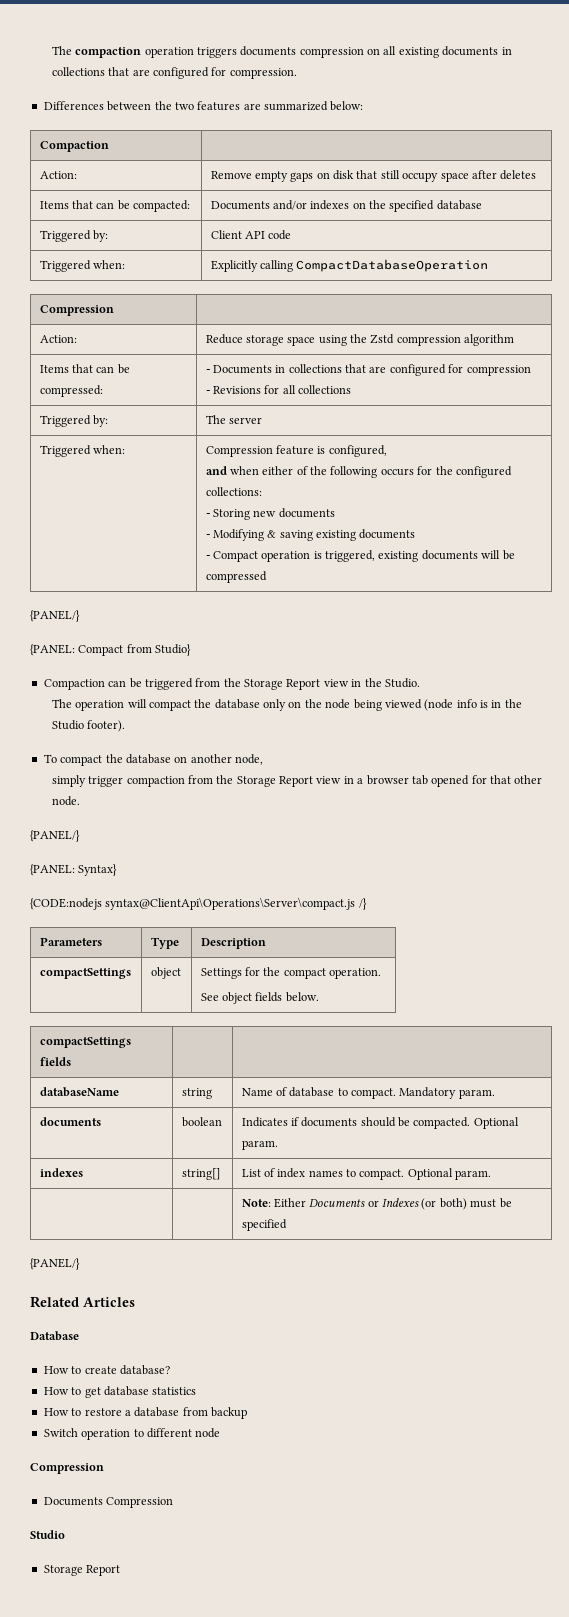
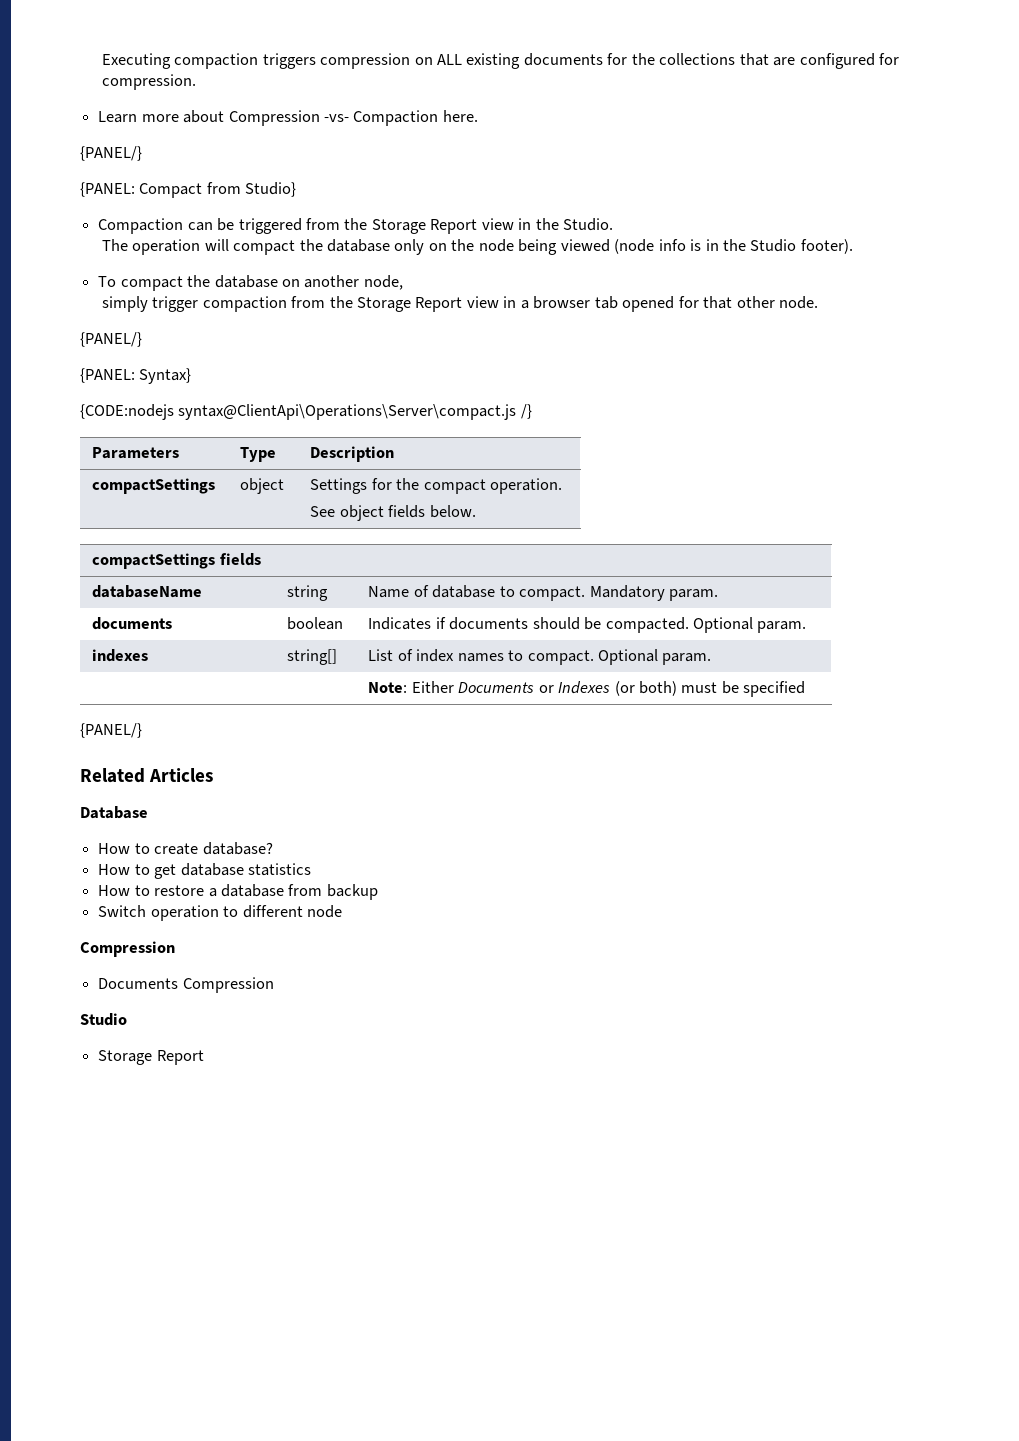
[51,46,297,58] The compaction operation triggers documents -> [101,53,316,69] Executing compaction triggers
[383,46,512,58] all existing documents in -> [436,53,655,69] ALL existing documents for the
[43,101,364,111] [39,141,109,152] [39,171,77,179] [210,170,537,182] [39,200,191,212] [210,200,482,212] [39,230,108,242] [210,230,292,240] [39,260,125,272] [210,259,489,272] [39,305,114,316] [39,335,77,343] [205,334,515,346] [39,364,130,374] [39,385,103,397] [205,364,531,376] [205,385,352,394] [39,415,108,427] [205,415,262,424] [39,445,125,457] [205,445,387,457] [205,466,512,478] [205,487,262,496] [205,508,335,520] [205,529,416,541] [205,550,515,562] [205,571,267,583] Differences between the two features are summarized below: // Compaction | // Action: | Remove empty gaps on disk that still occupy space after deletes // Items that can be compacted: | Documents and/or indexes on the specified database // Triggered by: | Client API code // Triggered when: | Explicitly calling CompactDatabaseOperation // Compression | // Action: | Reduce storage space using the Zstd compression algorithm // Items that can be compressed: | - Documents in collections that are configured for compression // - Revisions for all collections // Triggered by: | The server // Triggered when: | Compression feature is configured, // and when either of the following occurs for the configured collections: // - Storing new documents // - Modifying & saving existing documents // - Compact operation is triggered, existing documents will be compressed -> [98,110,478,126] Learn more about Compression -vs- Compaction here.

